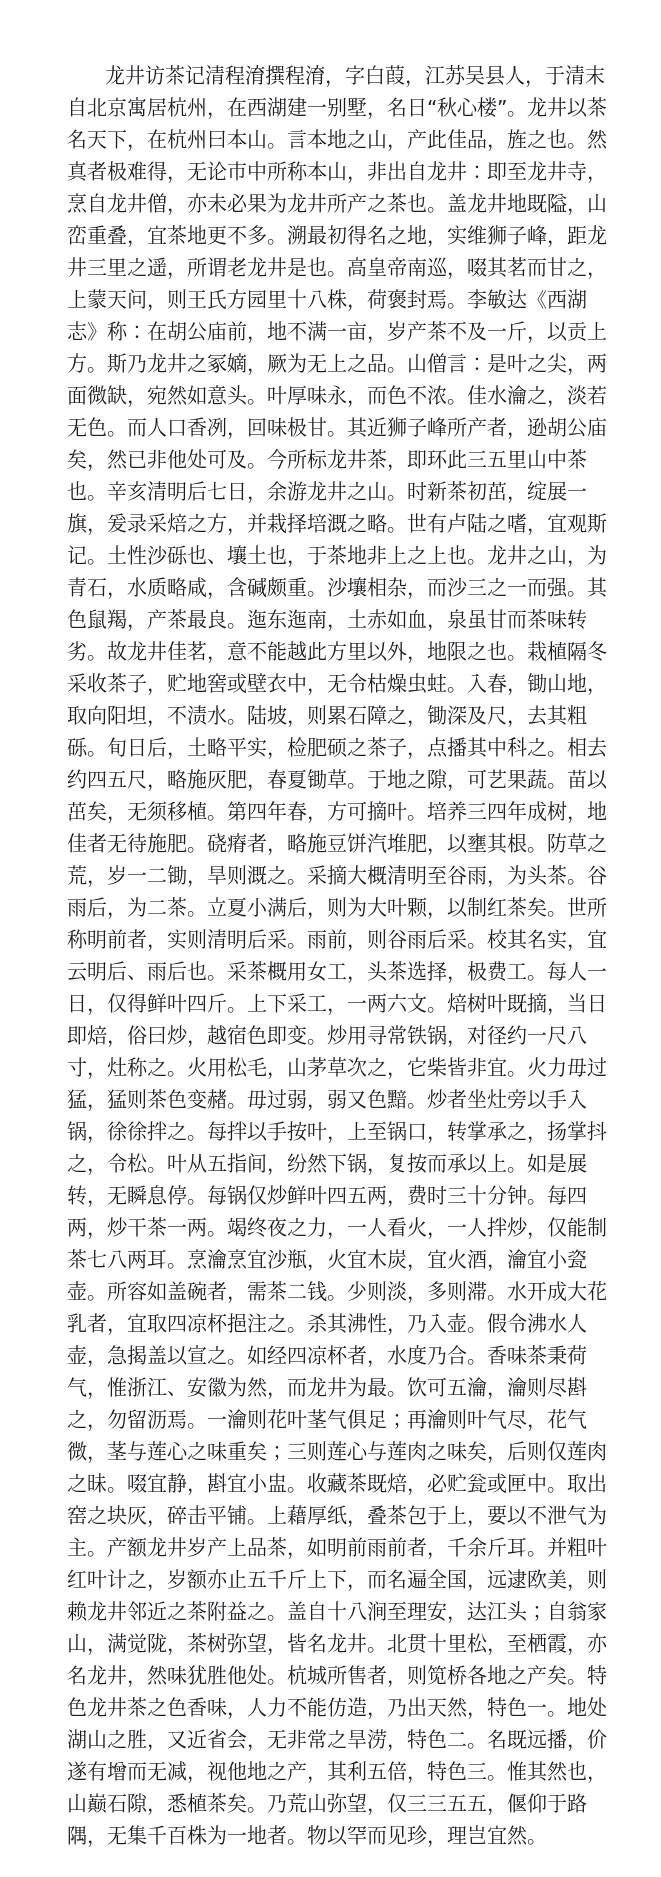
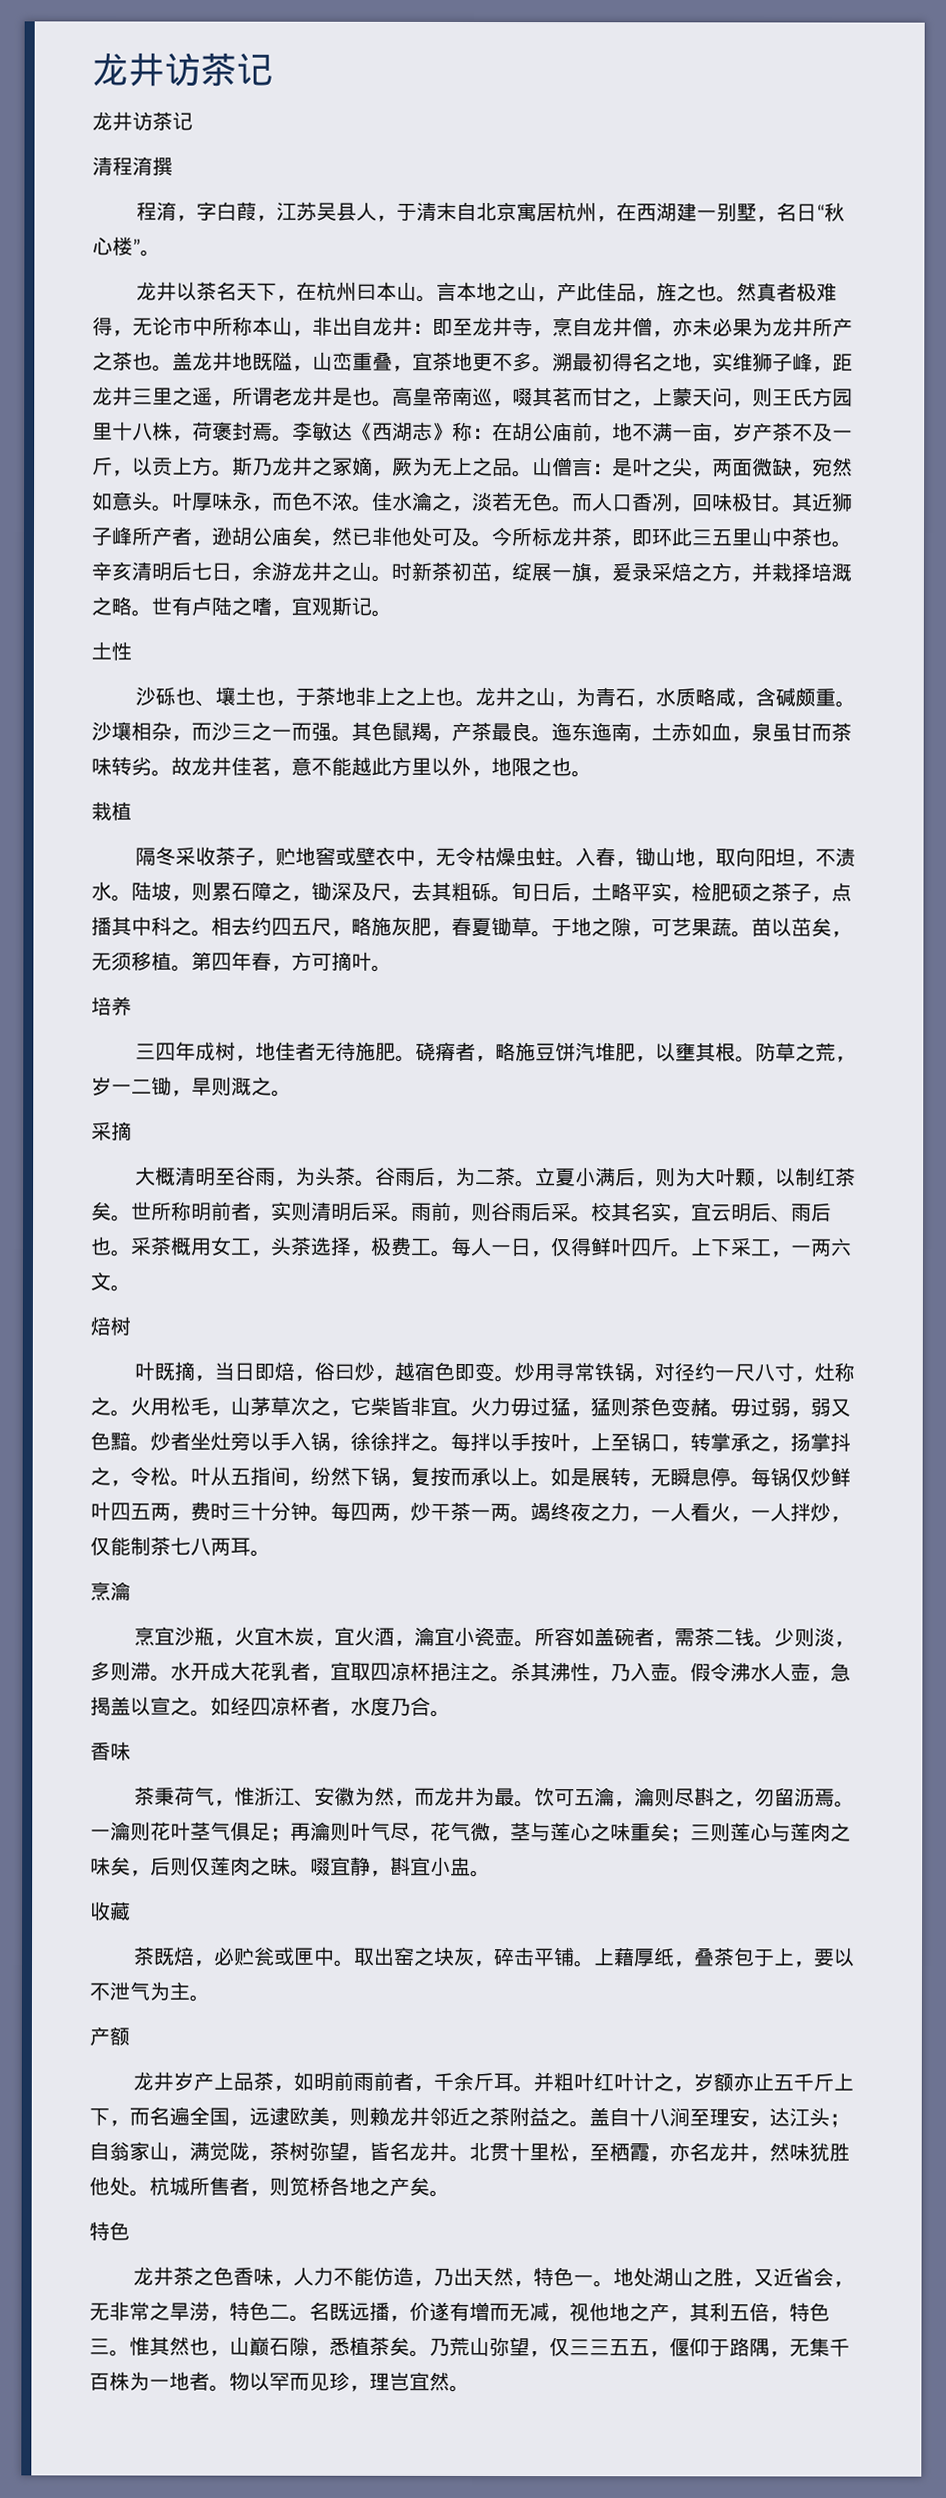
[104,65,205,85] 龙井访茶记 -> [92,52,273,87] [92,111,193,131] 龙井访茶记 // 龙井访茶记 //
(285, 75) none -> (173, 166) //
(527, 114) none -> (161, 253) //
(107, 562) none -> (392, 613) //
(147, 555) none -> (132, 651) //
(527, 658) none -> (592, 774) //
(567, 651) none -> (132, 811) //
(427, 818) none -> (392, 968) //
(467, 811) none -> (132, 1006) //
(307, 882) none -> (292, 1093) //
(347, 875) none -> (132, 1131) //
(447, 1010) none -> (131, 1288) //
(487, 1003) none -> (131, 1326) //
(187, 1266) none -> (271, 1553) //
(227, 1259) none -> (131, 1591) //
[487,1345,527,1365] 香味 -> [90,1741,131,1761] // 香味 //
(307, 1490) none -> (491, 1873) //
(347, 1483) none -> (131, 1911) //
(107, 1554) none -> (210, 1998) //
(148, 1547) none -> (130, 2036) //
[587,1665,607,1685] [67,1697,87,1716] 特色 -> [89,2221,130,2241] // 特色 //

